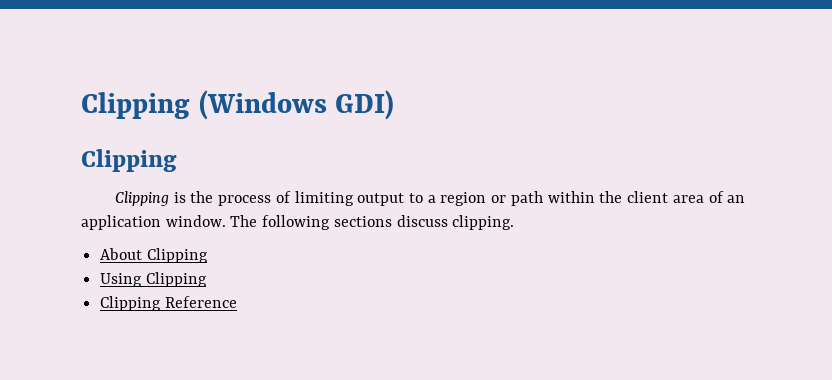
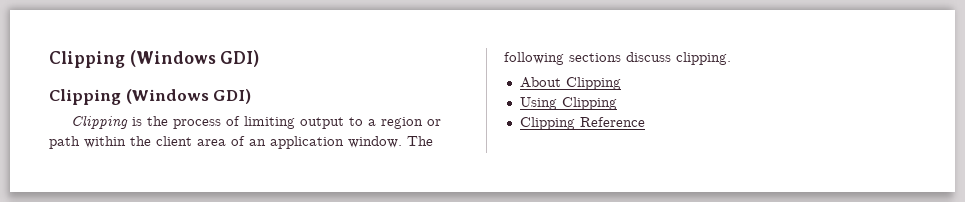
[81,90,395,120] [81,149,177,172] Clipping (Windows GDI) // Clipping -> [49,50,260,68] [49,89,252,105] Clipping (Windows GDI) // Clipping (Windows GDI)

